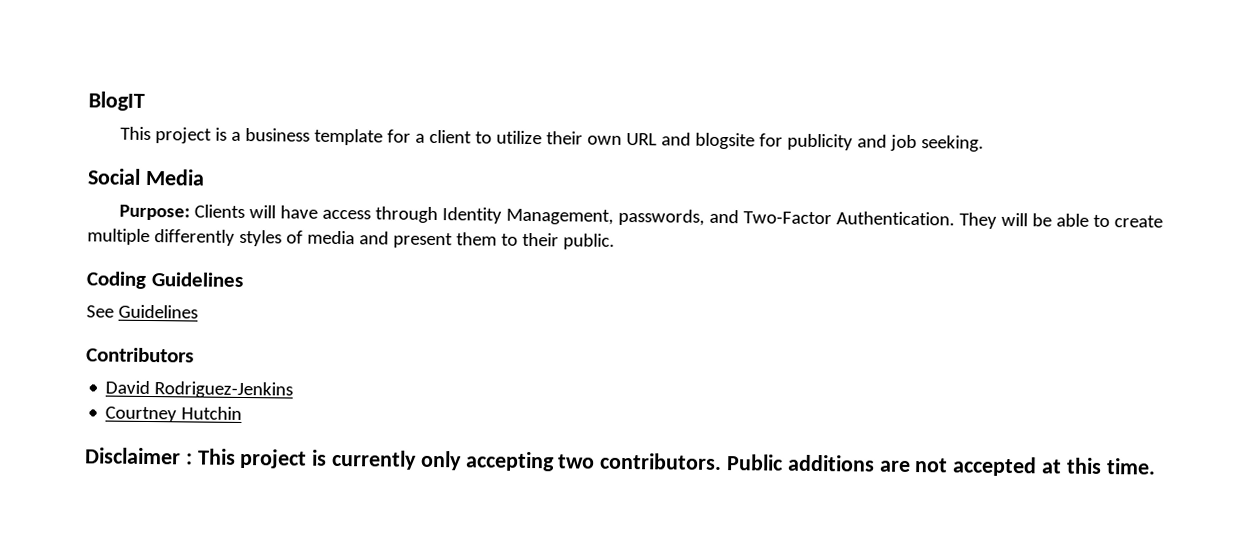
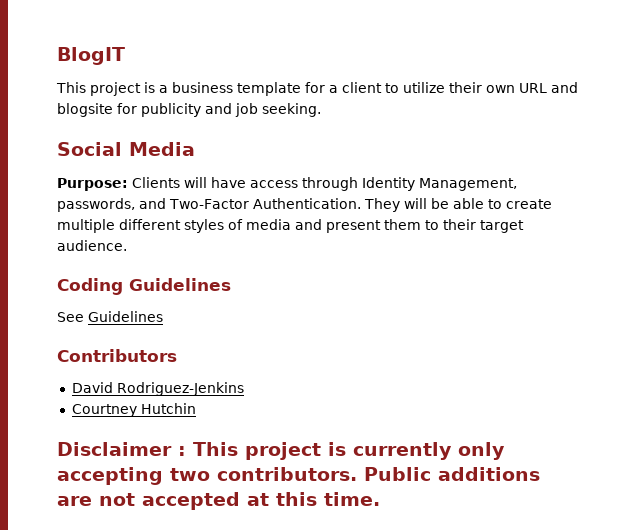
[153,229,235,246] differently -> [119,219,181,230] different
[562,233,615,250] public. -> [480,220,524,233] [57,240,127,251] target audience.

